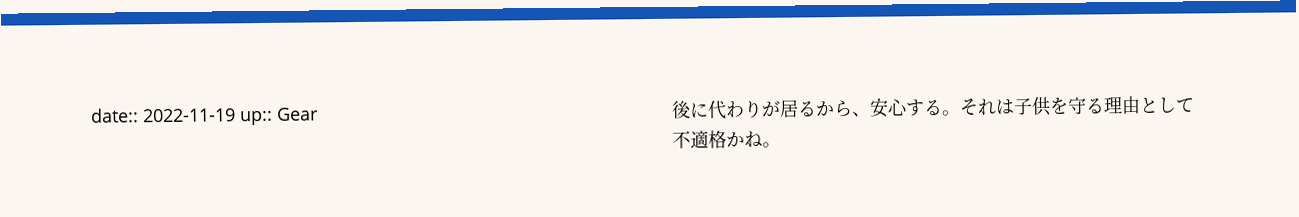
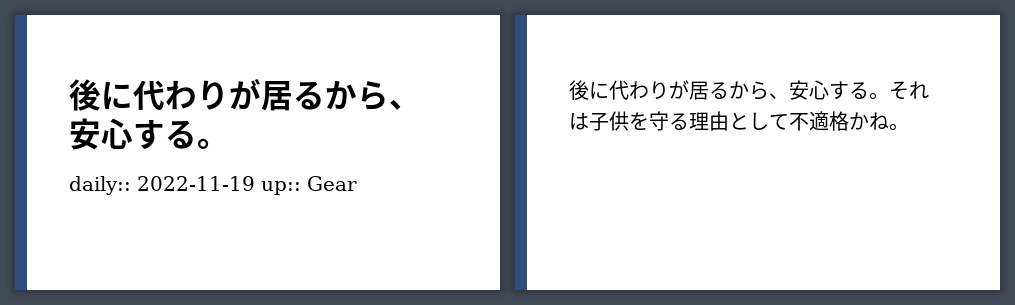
[90,108,139,123] date:: -> [69,78,421,111] [69,118,229,150] [69,176,131,195] 後に代わりが居るから、安心する。 // daily::

